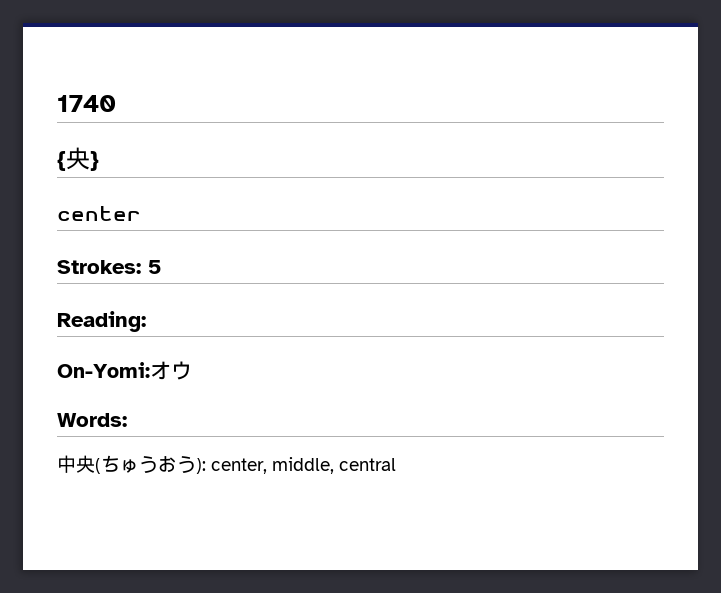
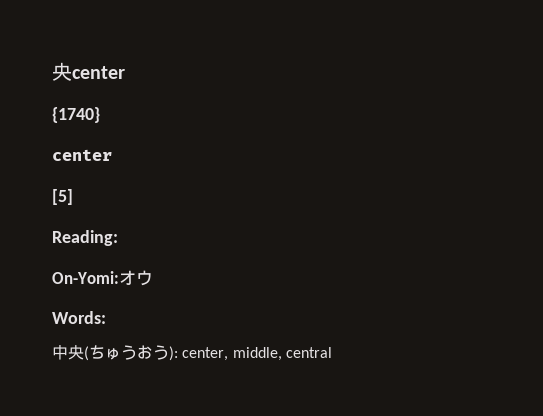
[57,95,116,112] [57,147,99,171] [57,206,141,221] [57,260,161,274] 1740 // {央} // center // Strokes: 5 -> [52,62,125,81] [52,107,100,123] [52,149,112,161] [52,189,73,205] 央center // {1740} // center // [5]

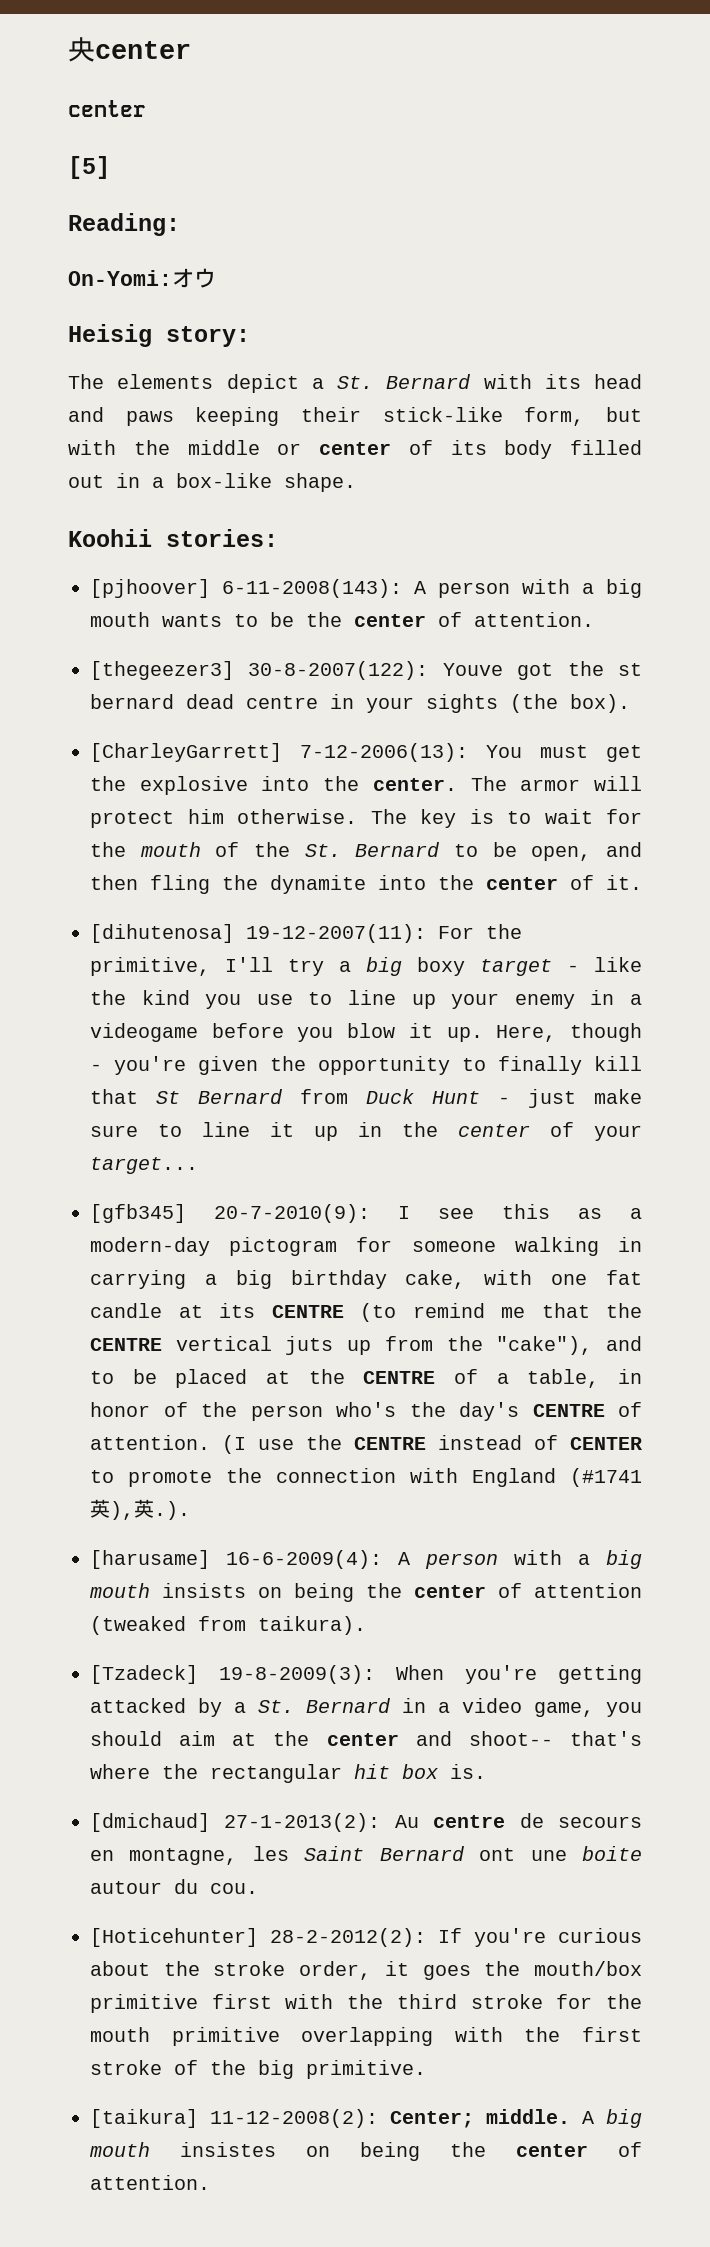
[52,107,100,123] // {1740} -> (191, 50) none
[52,311,106,324] [52,345,332,361] Words: // 中央(ちゅうおう): center, middle, central -> [68,324,250,347] [68,374,642,393] [68,407,642,426] [68,440,642,459] [68,473,356,492] [68,529,278,547] [90,579,642,598] [90,612,594,627] [90,661,642,680] [90,694,630,713] [90,743,642,762] [90,776,642,795] [90,809,642,828] [90,842,642,861] [90,875,642,894] [90,924,522,943] [90,957,642,976] [90,990,643,1009] [90,1023,642,1042] [90,1056,642,1075] [90,1089,642,1108] [90,1122,642,1141] [90,1157,198,1174] [90,1204,642,1223] [90,1237,642,1256] [90,1270,642,1289] [90,1303,642,1322] [90,1336,642,1355] [90,1369,642,1388] [90,1402,642,1421] [90,1435,642,1454] [90,1468,642,1487] [90,1499,190,1520] [90,1550,642,1569] [90,1583,642,1602] [90,1616,366,1635] [90,1665,642,1684] [90,1698,642,1717] [90,1731,642,1746] [90,1764,486,1783] [90,1813,642,1832] [90,1846,642,1865] [90,1879,258,1894] [90,1928,642,1947] [90,1961,642,1980] [90,1994,642,2013] [90,2027,642,2046] [90,2060,426,2079] [90,2109,642,2128] [90,2142,642,2161] [90,2175,210,2190] Heisig story: // The elements depict a St. Bernard with its head and paws keeping their stick-like form, but with the middle or center of its body filled out in a box-like shape. // Koohii stories: // [pjhoover] 6-11-2008(143): A person with a big mouth wants to be the center of attention. // [thegeezer3] 30-8-2007(122): Youve got the st bernard dead centre in your sights (the box). // [CharleyGarrett] 7-12-2006(13): You must get the explosive into the center. The armor will protect him otherwise. The key is to wait for the mouth of the St. Bernard to be open, and then fling the dynamite into the center of it. // [dihutenosa] 19-12-2007(11): For the primitive, I'll try a big boxy target - like the kind you use to line up your enemy in a videogame before you blow it up. Here, though - you're given the opportunity to finally kill that St Bernard from Duck Hunt - just make sure to line it up in the center of your target... // [gfb345] 20-7-2010(9): I see this as a modern-day pictogram for someone walking in carrying a big birthday cake, with one fat candle at its CENTRE (to remind me that the CENTRE vertical juts up from the "cake"), and to be placed at the CENTRE of a table, in honor of the person who's the day's CENTRE of attention. (I use the CENTRE instead of CENTER to promote the connection with England (#1741英),英.). // [harusame] 16-6-2009(4): A person with a big mouth insists on being the center of attention (tweaked from taikura). // [Tzadeck] 19-8-2009(3): When you're getting attacked by a St. Bernard in a video game, you should aim at the center and shoot-- that's where the rectangular hit box is. // [dmichaud] 27-1-2013(2): Au centre de secours en montagne, les Saint Bernard ont une boite autour du cou. // [Hoticehunter] 28-2-2012(2): If you're curious about the stroke order, it goes the mouth/box primitive first with the third stroke for the mouth primitive overlapping with the first stroke of the big primitive. // [taikura] 11-12-2008(2): Center; middle. A big mouth insistes on being the center of attention.

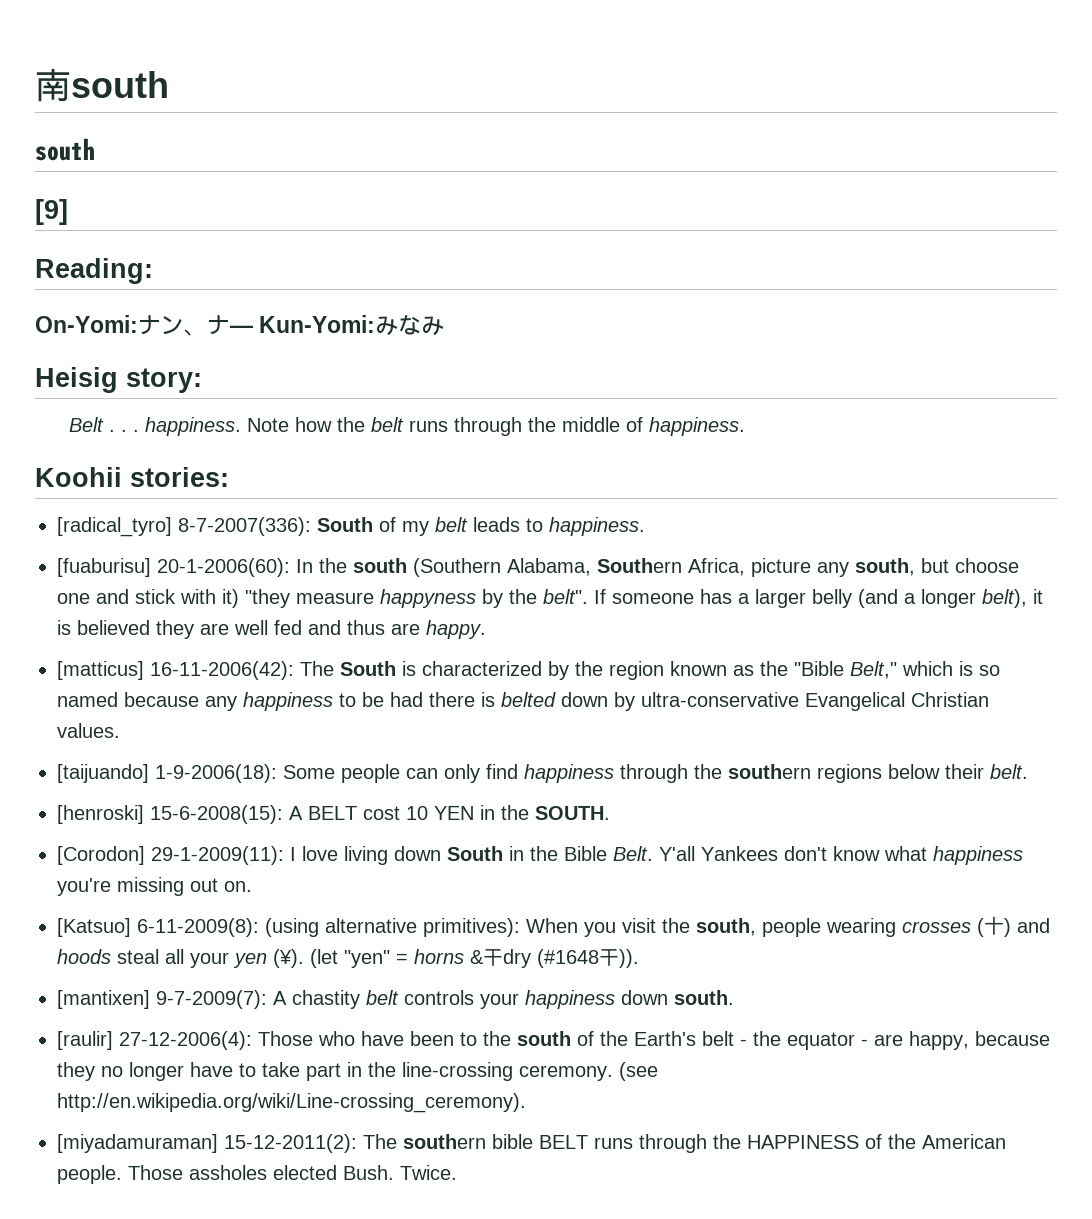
[68,37,191,62] [68,100,146,117] [68,156,110,179] 央center // center // [5] -> [35,68,169,102] [35,138,95,161] [35,199,68,225] 南south // south // [9]
[172,268,216,288] [68,324,250,347] [68,374,642,393] [68,407,642,426] [68,440,642,459] [68,473,356,492] [68,529,278,547] [90,579,642,598] [90,612,594,627] [90,661,642,680] [90,694,630,713] [90,743,642,762] [90,776,642,795] [90,809,642,828] [90,842,642,861] [90,875,642,894] [90,924,522,943] [90,957,642,976] [90,990,643,1009] [90,1023,642,1042] [90,1056,642,1075] [90,1089,642,1108] [90,1122,642,1141] [90,1157,198,1174] [90,1204,642,1223] [90,1237,642,1256] [90,1270,642,1289] [90,1303,642,1322] [90,1336,642,1355] [90,1369,642,1388] [90,1402,642,1421] [90,1435,642,1454] [90,1468,642,1487] [90,1499,190,1520] [90,1550,642,1569] [90,1583,642,1602] [90,1616,366,1635] [90,1665,642,1684] [90,1698,642,1717] [90,1731,642,1746] [90,1764,486,1783] [90,1813,642,1832] [90,1846,642,1865] [90,1879,258,1894] [90,1928,642,1947] [90,1961,642,1980] [90,1994,642,2013] [90,2027,642,2046] [90,2060,426,2079] [90,2109,642,2128] [90,2142,642,2161] [90,2175,210,2190] オウ // Heisig story: // The elements depict a St. Bernard with its head and paws keeping their stick-like form, but with the middle or center of its body filled out in a box-like shape. // Koohii stories: // [pjhoover] 6-11-2008(143): A person with a big mouth wants to be the center of attention. // [thegeezer3] 30-8-2007(122): Youve got the st bernard dead centre in your sights (the box). // [CharleyGarrett] 7-12-2006(13): You must get the explosive into the center. The armor will protect him otherwise. The key is to wait for the mouth of the St. Bernard to be open, and then fling the dynamite into the center of it. // [dihutenosa] 19-12-2007(11): For the primitive, I'll try a big boxy target - like the kind you use to line up your enemy in a videogame before you blow it up. Here, though - you're given the opportunity to finally kill that St Bernard from Duck Hunt - just make sure to line it up in the center of your target... // [gfb345] 20-7-2010(9): I see this as a modern-day pictogram for someone walking in carrying a big birthday cake, with one fat candle at its CENTRE (to remind me that the CENTRE vertical juts up from the "cake"), and to be placed at the CENTRE of a table, in honor of the person who's the day's CENTRE of attention. (I use the CENTRE instead of CENTER to promote the connection with England (#1741英),英.). // [harusame] 16-6-2009(4): A person with a big mouth insists on being the center of attention (tweaked from taikura). // [Tzadeck] 19-8-2009(3): When you're getting attacked by a St. Bernard in a video game, you should aim at the center and shoot-- that's where the rectangular hit box is. // [dmichaud] 27-1-2013(2): Au centre de secours en montagne, les Saint Bernard ont une boite autour du cou. // [Hoticehunter] 28-2-2012(2): If you're curious about the stroke order, it goes the mouth/box primitive first with the third stroke for the mouth primitive overlapping with the first stroke of the big primitive. // [taikura] 11-12-2008(2): Center; middle. A big mouth insistes on being the center of attention. -> [138,314,445,336] [35,367,202,393] [68,417,745,436] [35,467,229,487] [57,517,645,537] [57,558,1019,577] [57,589,1043,608] [57,620,486,639] [57,661,1000,680] [57,692,989,711] [57,723,120,738] [57,764,1028,783] [57,805,610,824] [57,846,1023,865] [57,877,252,896] [57,916,1050,937] [57,949,639,968] [57,990,734,1009] [57,1031,1050,1050] [57,1062,658,1081] [57,1093,526,1113] [57,1134,1006,1153] [57,1165,457,1184] ナン、ナ— Kun-Yomi:みなみ // Heisig story: // Belt . . . happiness. Note how the belt runs through the middle of happiness. // Koohii stories: // [radical_tyro] 8-7-2007(336): South of my belt leads to happiness. // [fuaburisu] 20-1-2006(60): In the south (Southern Alabama, Southern Africa, picture any south, but choose one and stick with it) "they measure happyness by the belt". If someone has a larger belly (and a longer belt), it is believed they are well fed and thus are happy. // [matticus] 16-11-2006(42): The South is characterized by the region known as the "Bible Belt," which is so named because any happiness to be had there is belted down by ultra-conservative Evangelical Christian values. // [taijuando] 1-9-2006(18): Some people can only find happiness through the southern regions below their belt. // [henroski] 15-6-2008(15): A BELT cost 10 YEN in the SOUTH. // [Corodon] 29-1-2009(11): I love living down South in the Bible Belt. Y'all Yankees don't know what happiness you're missing out on. // [Katsuo] 6-11-2009(8): (using alternative primitives): When you visit the south, people wearing crosses (十) and hoods steal all your yen (¥). (let "yen" = horns &干dry (#1648干)). // [mantixen] 9-7-2009(7): A chastity belt controls your happiness down south. // [raulir] 27-12-2006(4): Those who have been to the south of the Earth's belt - the equator - are happy, because they no longer have to take part in the line-crossing ceremony. (see http://en.wikipedia.org/wiki/Line-crossing_ceremony). // [miyadamuraman] 15-12-2011(2): The southern bible BELT runs through the HAPPINESS of the American people. Those assholes elected Bush. Twice.

